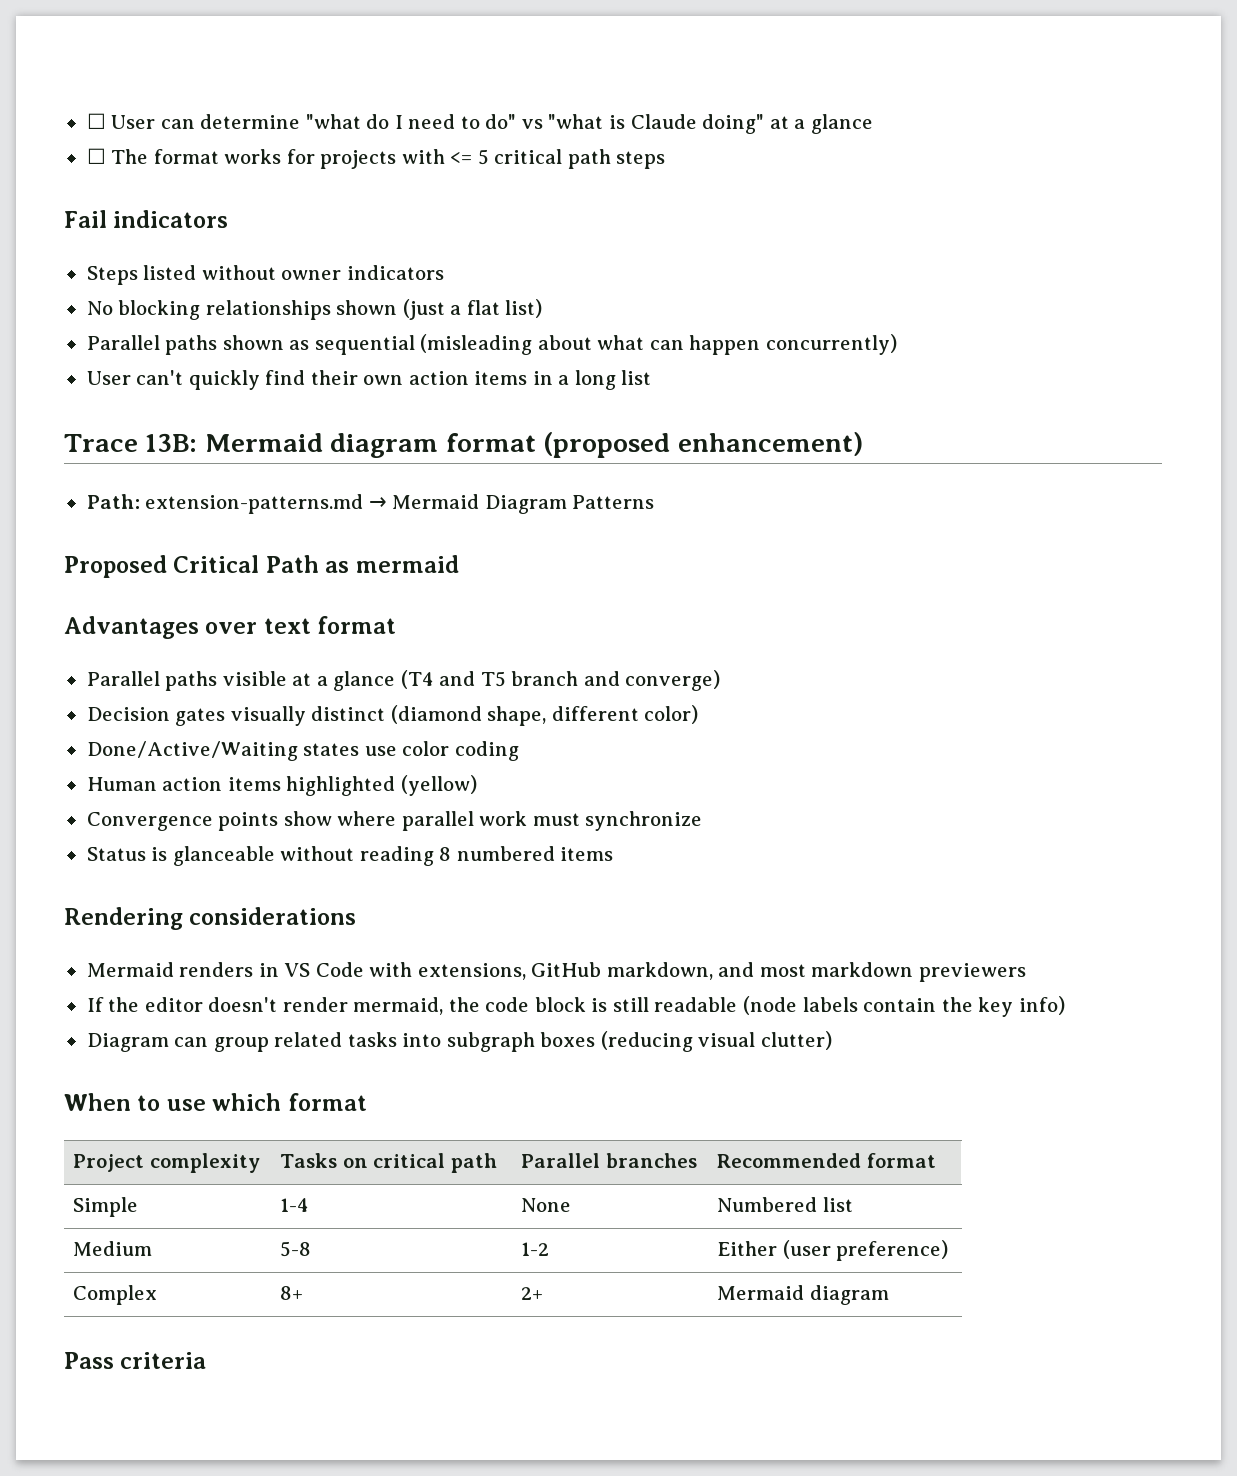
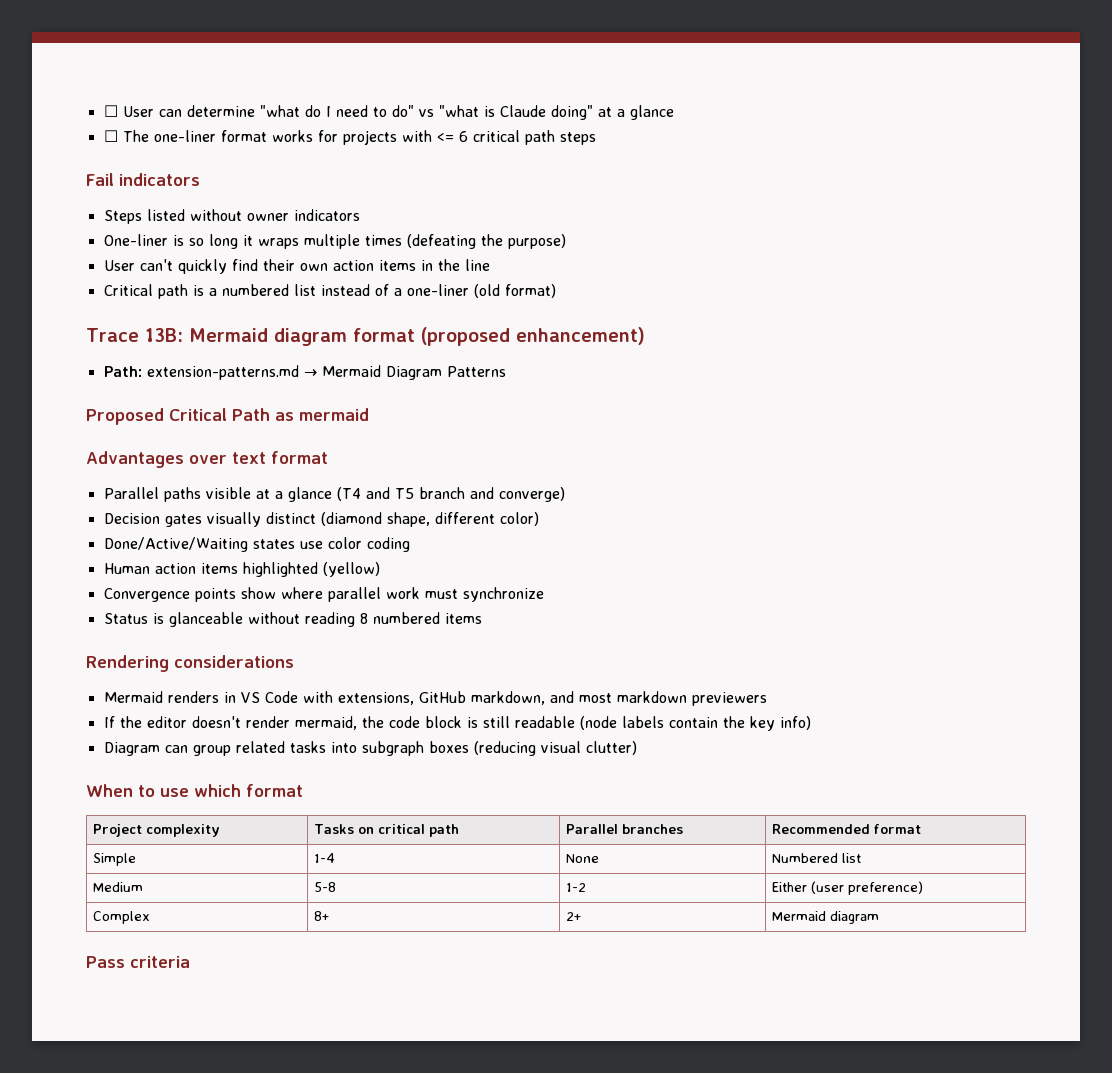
(149, 156) none -> [153,130,216,142] one-liner
[477,149,489,165] 5 -> [458,131,468,142] 6
[86,299,543,320] [86,334,897,355] No blocking relationships shown (just a flat list) // Parallel paths shown as sequential (misleading about what can happen concurrently) -> [103,234,566,249] One-liner is so long it wraps multiple times (defeating the purpose)
[558,370,652,390] a long list -> [437,259,490,271] [103,284,556,299] the line // Critical path is a numbered list instead of a one-liner (old format)

